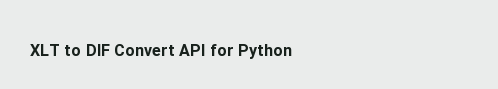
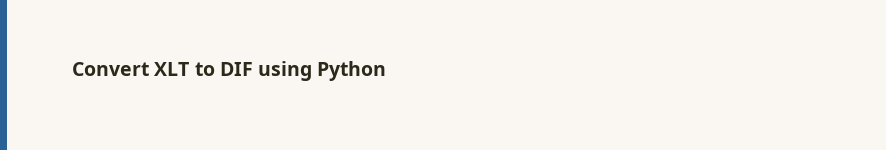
(30, 50) none -> [72,62,149,76] Convert
[113,44,234,56] Convert API for -> [258,61,313,81] using

